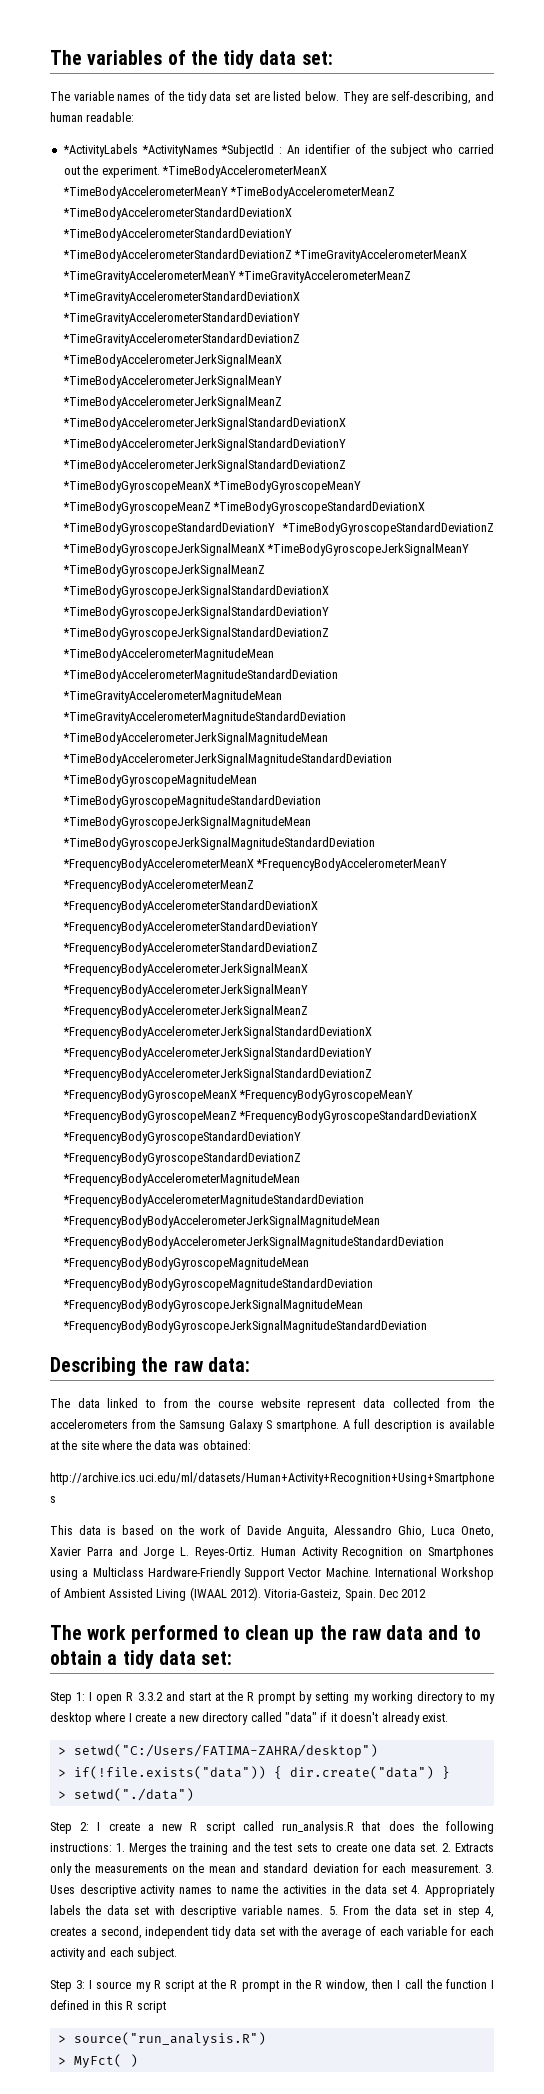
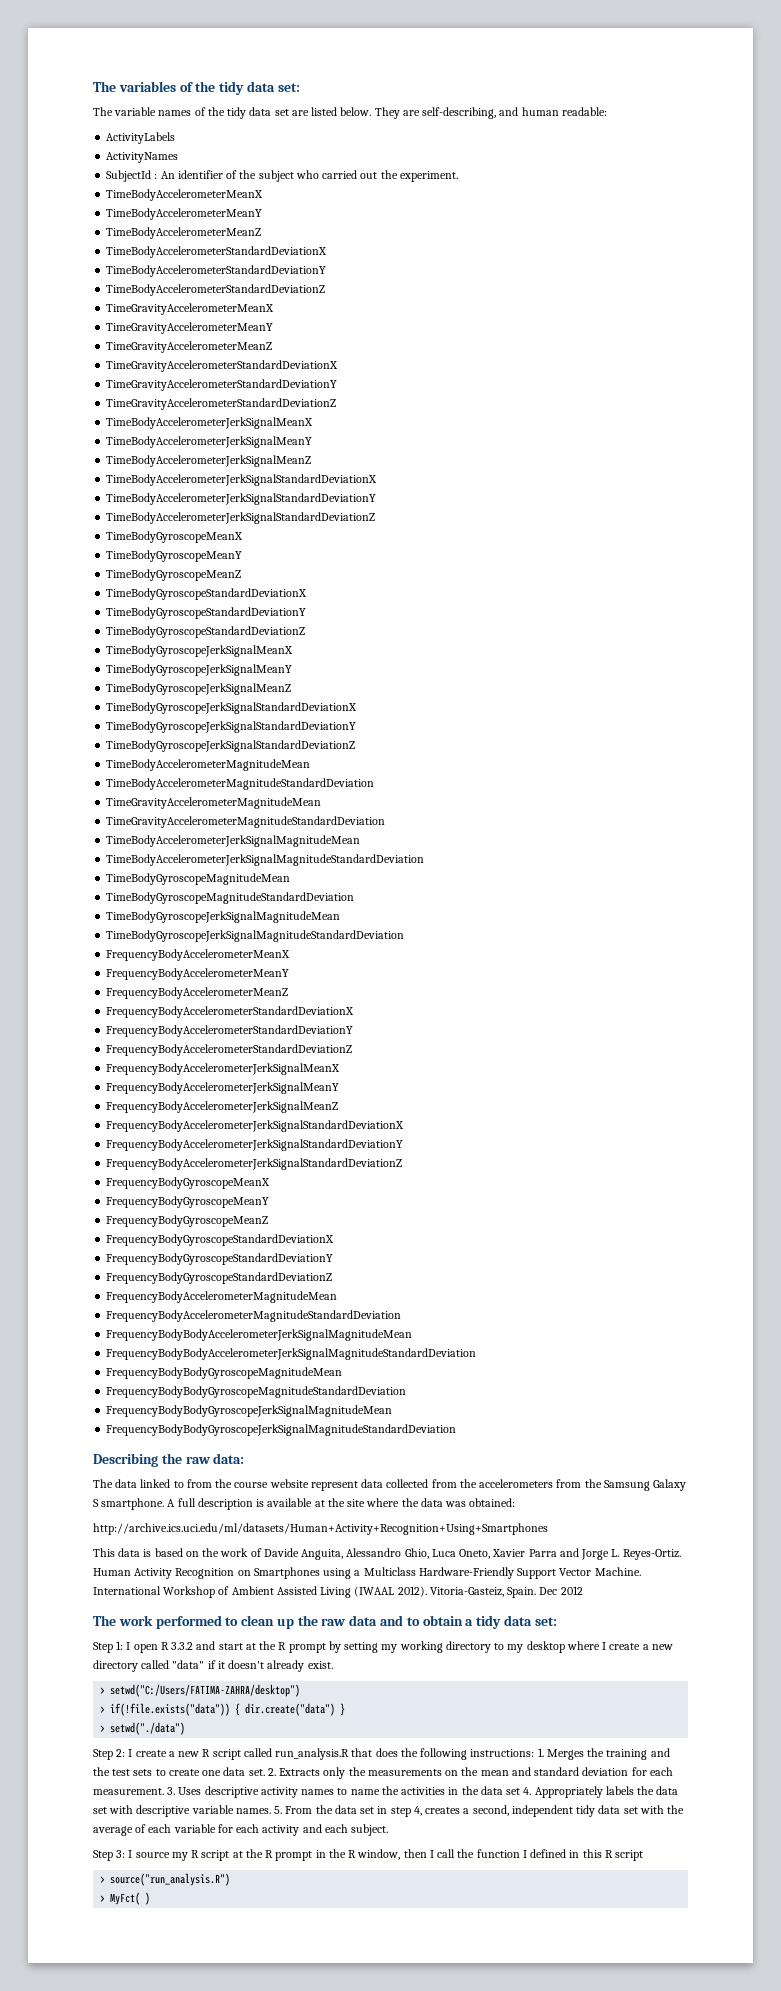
[62,144,275,157] *ActivityLabels *ActivityNames *SubjectId -> [106,132,176,144] [106,152,179,163] [106,170,152,182] ActivityLabels // ActivityNames // SubjectId
[161,165,327,178] [62,186,396,199] [62,207,292,220] [62,228,292,241] [62,249,468,262] [62,270,412,283] [62,291,300,304] [62,312,300,325] [62,333,300,346] [62,354,282,367] [62,375,282,388] [62,396,282,409] [62,417,346,430] [62,438,346,451] [62,459,346,472] [62,480,362,493] [62,501,426,514] [62,522,494,535] [62,543,470,556] [62,564,265,577] [62,585,329,598] [62,606,329,619] [62,627,329,640] [62,648,274,661] [62,669,338,682] [62,690,282,703] [62,711,346,724] [62,732,328,745] [62,753,392,766] [62,774,257,787] [62,795,321,808] [62,816,311,829] [62,837,375,850] [62,858,448,871] [62,879,254,892] [62,900,318,913] [62,921,318,934] [62,942,318,955] [62,963,308,976] [62,984,308,997] [62,1005,308,1018] [62,1026,372,1039] [62,1047,372,1060] [62,1068,372,1081] [62,1089,414,1102] [62,1110,478,1123] [62,1131,301,1144] [62,1152,301,1165] [62,1173,300,1186] [62,1194,364,1207] [62,1215,380,1228] [62,1236,444,1249] [62,1257,309,1270] [62,1278,373,1291] [62,1299,363,1312] [62,1320,427,1333] *TimeBodyAccelerometerMeanX *TimeBodyAccelerometerMeanY *TimeBodyAccelerometerMeanZ *TimeBodyAccelerometerStandardDeviationX *TimeBodyAccelerometerStandardDeviationY *TimeBodyAccelerometerStandardDeviationZ *TimeGravityAccelerometerMeanX *TimeGravityAccelerometerMeanY *TimeGravityAccelerometerMeanZ *TimeGravityAccelerometerStandardDeviationX *TimeGravityAccelerometerStandardDeviationY *TimeGravityAccelerometerStandardDeviationZ *TimeBodyAccelerometerJerkSignalMeanX *TimeBodyAccelerometerJerkSignalMeanY *TimeBodyAccelerometerJerkSignalMeanZ *TimeBodyAccelerometerJerkSignalStandardDeviationX *TimeBodyAccelerometerJerkSignalStandardDeviationY *TimeBodyAccelerometerJerkSignalStandardDeviationZ *TimeBodyGyroscopeMeanX *TimeBodyGyroscopeMeanY *TimeBodyGyroscopeMeanZ *TimeBodyGyroscopeStandardDeviationX *TimeBodyGyroscopeStandardDeviationY *TimeBodyGyroscopeStandardDeviationZ *TimeBodyGyroscopeJerkSignalMeanX *TimeBodyGyroscopeJerkSignalMeanY *TimeBodyGyroscopeJerkSignalMeanZ *TimeBodyGyroscopeJerkSignalStandardDeviationX *TimeBodyGyroscopeJerkSignalStandardDeviationY *TimeBodyGyroscopeJerkSignalStandardDeviationZ *TimeBodyAccelerometerMagnitudeMean *TimeBodyAccelerometerMagnitudeStandardDeviation *TimeGravityAccelerometerMagnitudeMean *TimeGravityAccelerometerMagnitudeStandardDeviation *TimeBodyAccelerometerJerkSignalMagnitudeMean *TimeBodyAccelerometerJerkSignalMagnitudeStandardDeviation *TimeBodyGyroscopeMagnitudeMean *TimeBodyGyroscopeMagnitudeStandardDeviation *TimeBodyGyroscopeJerkSignalMagnitudeMean *TimeBodyGyroscopeJerkSignalMagnitudeStandardDeviation *FrequencyBodyAccelerometerMeanX *FrequencyBodyAccelerometerMeanY *FrequencyBodyAccelerometerMeanZ *FrequencyBodyAccelerometerStandardDeviationX *FrequencyBodyAccelerometerStandardDeviationY *FrequencyBodyAccelerometerStandardDeviationZ *FrequencyBodyAccelerometerJerkSignalMeanX *FrequencyBodyAccelerometerJerkSignalMeanY *FrequencyBodyAccelerometerJerkSignalMeanZ *FrequencyBodyAccelerometerJerkSignalStandardDeviationX *FrequencyBodyAccelerometerJerkSignalStandardDeviationY *FrequencyBodyAccelerometerJerkSignalStandardDeviationZ *FrequencyBodyGyroscopeMeanX *FrequencyBodyGyroscopeMeanY *FrequencyBodyGyroscopeMeanZ *FrequencyBodyGyroscopeStandardDeviationX *FrequencyBodyGyroscopeStandardDeviationY *FrequencyBodyGyroscopeStandardDeviationZ *FrequencyBodyAccelerometerMagnitudeMean *FrequencyBodyAccelerometerMagnitudeStandardDeviation *FrequencyBodyBodyAccelerometerJerkSignalMagnitudeMean *FrequencyBodyBodyAccelerometerJerkSignalMagnitudeStandardDeviation *FrequencyBodyBodyGyroscopeMagnitudeMean *FrequencyBodyBodyGyroscopeMagnitudeStandardDeviation *FrequencyBodyBodyGyroscopeJerkSignalMagnitudeMean *FrequencyBodyBodyGyroscopeJerkSignalMagnitudeStandardDeviation -> [106,189,264,201] [106,208,263,220] [106,227,262,239] [106,246,328,258] [106,265,327,277] [106,284,326,296] [106,303,275,315] [106,322,274,334] [106,341,273,353] [106,360,339,372] [106,379,338,391] [106,398,337,410] [106,417,314,429] [106,436,313,448] [106,455,312,467] [106,474,378,486] [106,493,377,505] [106,512,376,524] [106,531,244,543] [106,550,243,562] [106,569,242,581] [106,588,308,600] [106,607,307,619] [106,626,306,638] [106,645,294,657] [106,664,293,676] [106,683,292,695] [106,702,358,714] [106,721,357,733] [106,740,356,752] [106,759,311,771] [106,778,375,790] [106,797,322,809] [106,816,386,828] [106,835,361,847] [106,854,425,866] [106,873,291,885] [106,892,355,904] [106,911,341,923] [106,930,405,942] [106,949,291,961] [106,968,290,980] [106,987,289,999] [106,1006,355,1018] [106,1025,354,1037] [106,1044,353,1056] [106,1063,341,1075] [106,1082,340,1094] [106,1101,339,1113] [106,1120,405,1132] [106,1139,404,1151] [106,1158,403,1170] [106,1177,271,1189] [106,1196,270,1208] [106,1215,269,1227] [106,1234,335,1246] [106,1253,334,1265] [106,1272,333,1284] [106,1291,338,1303] [106,1310,402,1322] [106,1329,413,1341] [106,1348,477,1360] [106,1367,343,1379] [106,1386,407,1398] [106,1405,393,1417] [106,1424,457,1436] // TimeBodyAccelerometerMeanX // TimeBodyAccelerometerMeanY // TimeBodyAccelerometerMeanZ // TimeBodyAccelerometerStandardDeviationX // TimeBodyAccelerometerStandardDeviationY // TimeBodyAccelerometerStandardDeviationZ // TimeGravityAccelerometerMeanX // TimeGravityAccelerometerMeanY // TimeGravityAccelerometerMeanZ // TimeGravityAccelerometerStandardDeviationX // TimeGravityAccelerometerStandardDeviationY // TimeGravityAccelerometerStandardDeviationZ // TimeBodyAccelerometerJerkSignalMeanX // TimeBodyAccelerometerJerkSignalMeanY // TimeBodyAccelerometerJerkSignalMeanZ // TimeBodyAccelerometerJerkSignalStandardDeviationX // TimeBodyAccelerometerJerkSignalStandardDeviationY // TimeBodyAccelerometerJerkSignalStandardDeviationZ // TimeBodyGyroscopeMeanX // TimeBodyGyroscopeMeanY // TimeBodyGyroscopeMeanZ // TimeBodyGyroscopeStandardDeviationX // TimeBodyGyroscopeStandardDeviationY // TimeBodyGyroscopeStandardDeviationZ // TimeBodyGyroscopeJerkSignalMeanX // TimeBodyGyroscopeJerkSignalMeanY // TimeBodyGyroscopeJerkSignalMeanZ // TimeBodyGyroscopeJerkSignalStandardDeviationX // TimeBodyGyroscopeJerkSignalStandardDeviationY // TimeBodyGyroscopeJerkSignalStandardDeviationZ // TimeBodyAccelerometerMagnitudeMean // TimeBodyAccelerometerMagnitudeStandardDeviation // TimeGravityAccelerometerMagnitudeMean // TimeGravityAccelerometerMagnitudeStandardDeviation // TimeBodyAccelerometerJerkSignalMagnitudeMean // TimeBodyAccelerometerJerkSignalMagnitudeStandardDeviation // TimeBodyGyroscopeMagnitudeMean // TimeBodyGyroscopeMagnitudeStandardDeviation // TimeBodyGyroscopeJerkSignalMagnitudeMean // TimeBodyGyroscopeJerkSignalMagnitudeStandardDeviation // FrequencyBodyAccelerometerMeanX // FrequencyBodyAccelerometerMeanY // FrequencyBodyAccelerometerMeanZ // FrequencyBodyAccelerometerStandardDeviationX // FrequencyBodyAccelerometerStandardDeviationY // FrequencyBodyAccelerometerStandardDeviationZ // FrequencyBodyAccelerometerJerkSignalMeanX // FrequencyBodyAccelerometerJerkSignalMeanY // FrequencyBodyAccelerometerJerkSignalMeanZ // FrequencyBodyAccelerometerJerkSignalStandardDeviationX // FrequencyBodyAccelerometerJerkSignalStandardDeviationY // FrequencyBodyAccelerometerJerkSignalStandardDeviationZ // FrequencyBodyGyroscopeMeanX // FrequencyBodyGyroscopeMeanY // FrequencyBodyGyroscopeMeanZ // FrequencyBodyGyroscopeStandardDeviationX // FrequencyBodyGyroscopeStandardDeviationY // FrequencyBodyGyroscopeStandardDeviationZ // FrequencyBodyAccelerometerMagnitudeMean // FrequencyBodyAccelerometerMagnitudeStandardDeviation // FrequencyBodyBodyAccelerometerJerkSignalMagnitudeMean // FrequencyBodyBodyAccelerometerJerkSignalMagnitudeStandardDeviation // FrequencyBodyBodyGyroscopeMagnitudeMean // FrequencyBodyBodyGyroscopeMagnitudeStandardDeviation // FrequencyBodyBodyGyroscopeJerkSignalMagnitudeMean // FrequencyBodyBodyGyroscopeJerkSignalMagnitudeStandardDeviation

